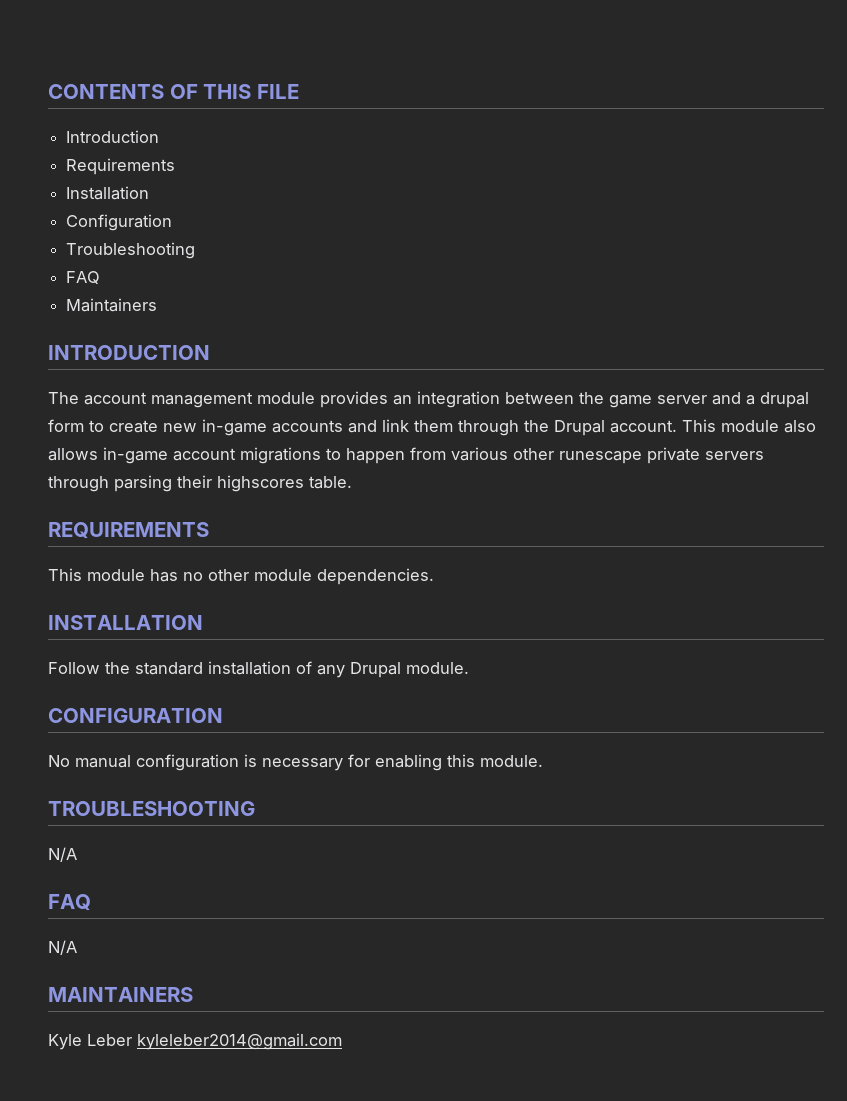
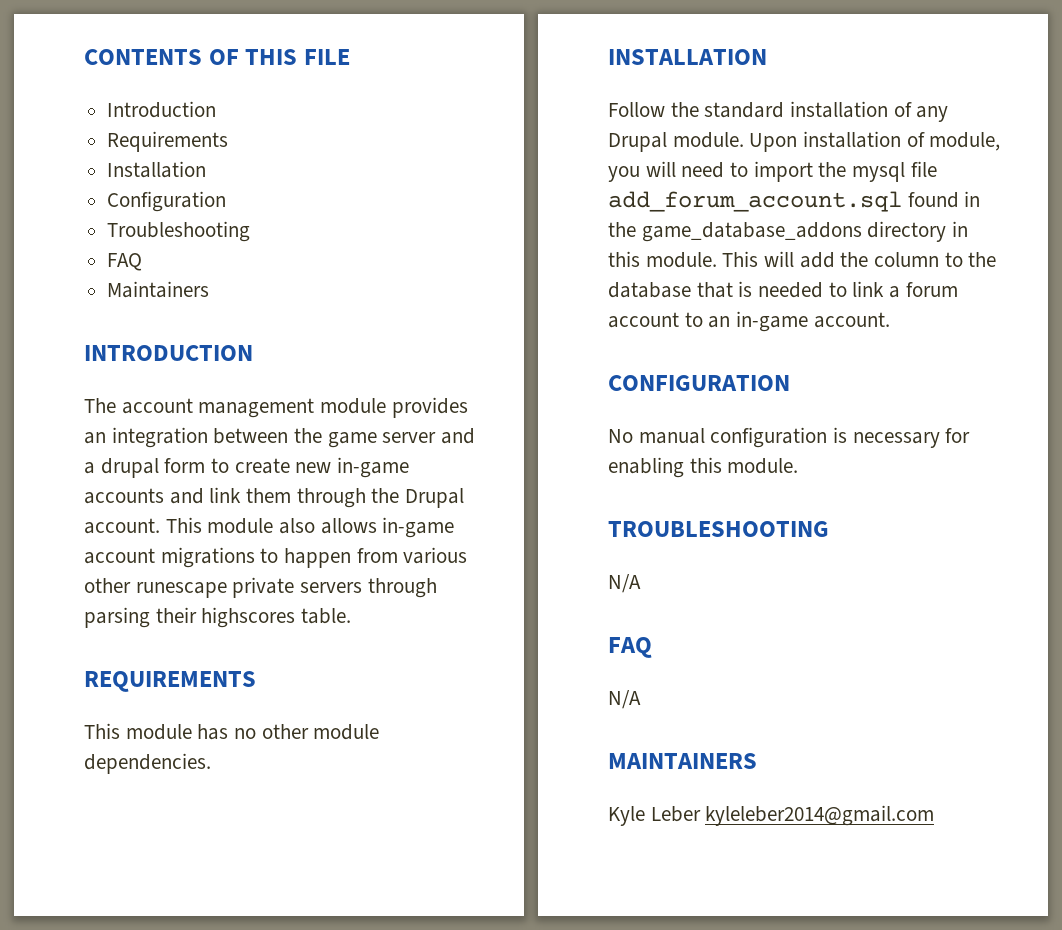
(469, 668) none -> [749,131,1001,152] [608,161,937,182] [608,191,981,212] [608,221,969,242] [608,251,997,268] [608,281,958,298] [608,311,890,332] Upon installation of module, you will need to import the mysql file add_forum_account.sql found in the game_database_addons directory in this module. This will add the column to the database that is needed to link a forum account to an in-game account.

